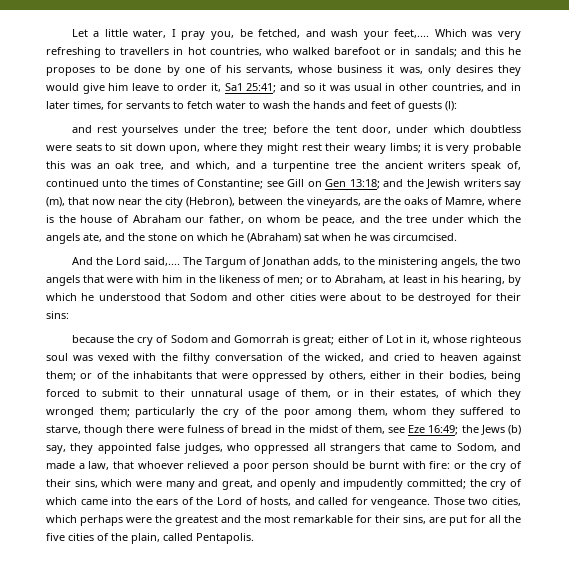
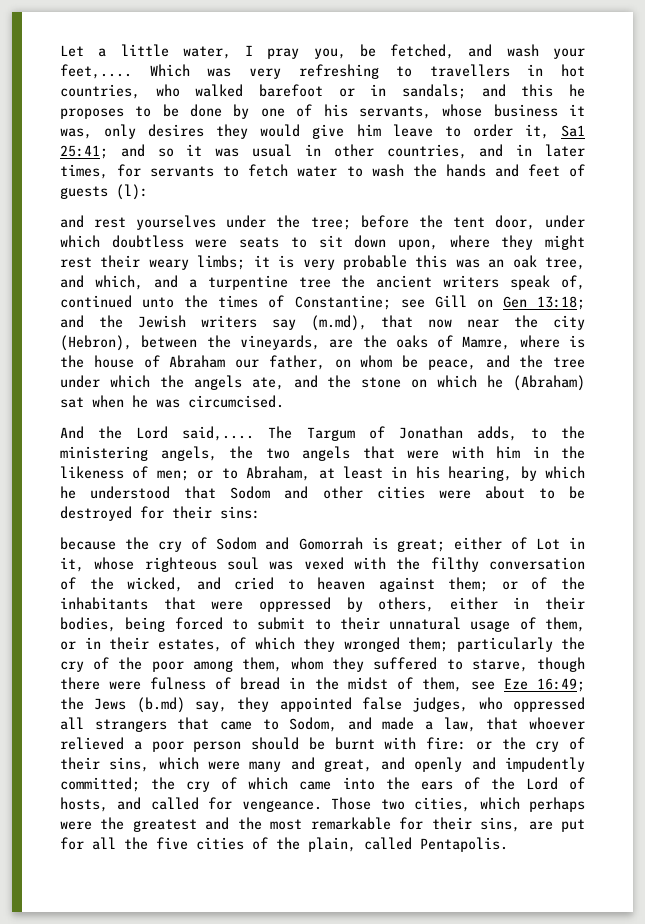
[46,197,65,207] (m), -> [310,315,367,331] (m.md),
[508,425,522,435] (b) -> [136,697,185,713] (b.md)

